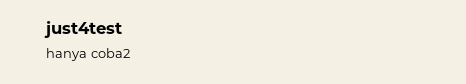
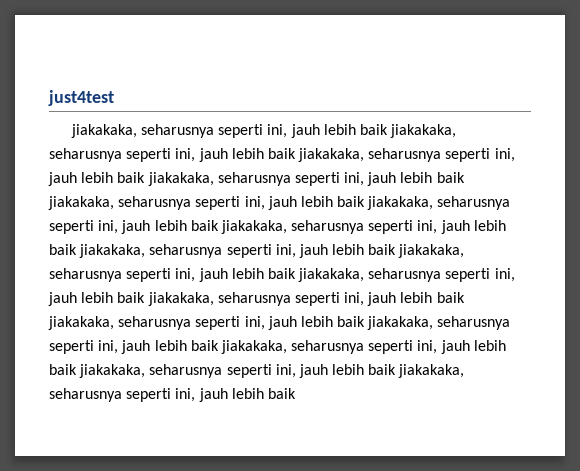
[46,48,130,61] hanya coba2 -> [70,124,457,138] [49,148,515,162] [48,172,465,186] [48,196,511,210] [49,220,506,234] [49,244,465,258] [49,268,515,282] [48,292,465,306] [48,316,511,330] [49,340,506,354] [49,364,465,378] [49,388,296,402] jiakakaka, seharusnya seperti ini, jauh lebih baik jiakakaka, seharusnya seperti ini, jauh lebih baik jiakakaka, seharusnya seperti ini, jauh lebih baik jiakakaka, seharusnya seperti ini, jauh lebih baik jiakakaka, seharusnya seperti ini, jauh lebih baik jiakakaka, seharusnya seperti ini, jauh lebih baik jiakakaka, seharusnya seperti ini, jauh lebih baik jiakakaka, seharusnya seperti ini, jauh lebih baik jiakakaka, seharusnya seperti ini, jauh lebih baik jiakakaka, seharusnya seperti ini, jauh lebih baik jiakakaka, seharusnya seperti ini, jauh lebih baik jiakakaka, seharusnya seperti ini, jauh lebih baik jiakakaka, seharusnya seperti ini, jauh lebih baik jiakakaka, seharusnya seperti ini, jauh lebih baik jiakakaka, seharusnya seperti ini, jauh lebih baik jiakakaka, seharusnya seperti ini, jauh lebih baik

